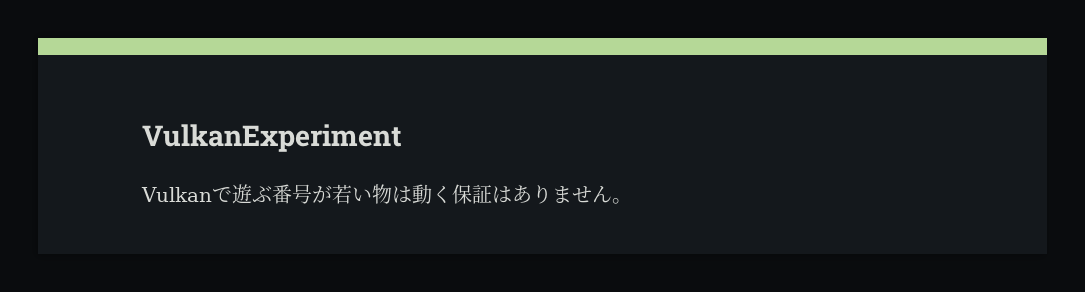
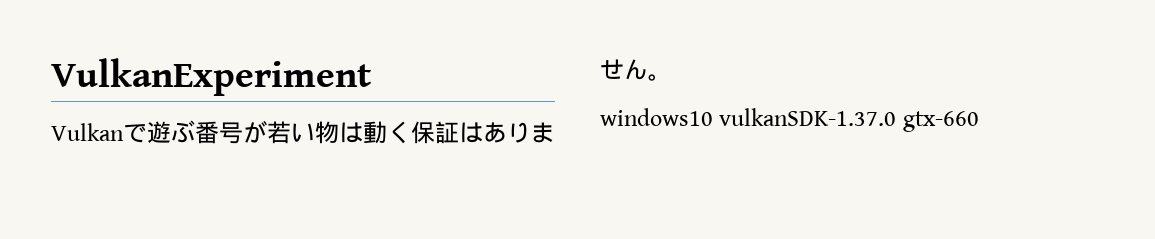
(632, 201) none -> [600,108,979,132] // windows10 vulkanSDK-1.37.0 gtx-660

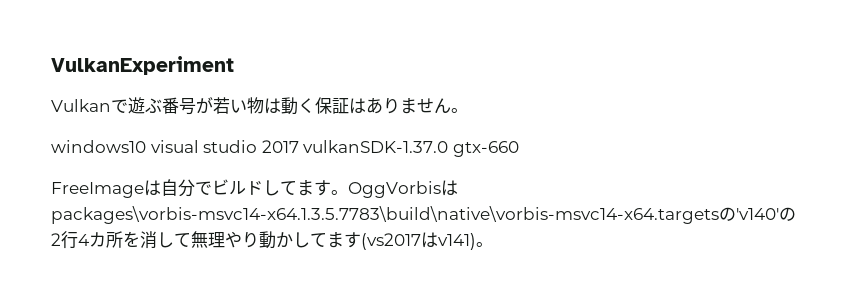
(713, 117) none -> [150,140,299,153] visual studio 2017
(979, 121) none -> [51,179,458,198] [51,206,796,224] [51,231,493,250] // FreeImageは自分でビルドしてます。OggVorbisはpackages\vorbis-msvc14-x64.1.3.5.7783\build\native\vorbis-msvc14-x64.targetsの'v140'の2行4カ所を消して無理やり動かしてます(vs2017はv141)。

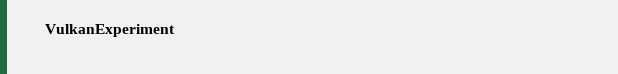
[51,97,468,115] [51,140,519,157] [51,179,458,198] [51,206,796,224] [51,231,493,250] // Vulkanで遊ぶ番号が若い物は動く保証はありません。 // windows10 visual studio 2017 vulkanSDK-1.37.0 gtx-660 // FreeImageは自分でビルドしてます。OggVorbisはpackages\vorbis-msvc14-x64.1.3.5.7783\build\native\vorbis-msvc14-x64.targetsの'v140'の2行4カ所を消して無理やり動かしてます(vs2017はv141)。 -> (175, 30) none

